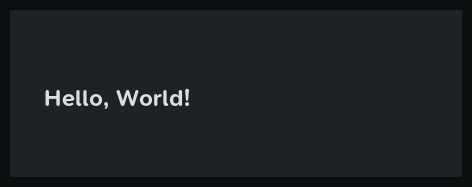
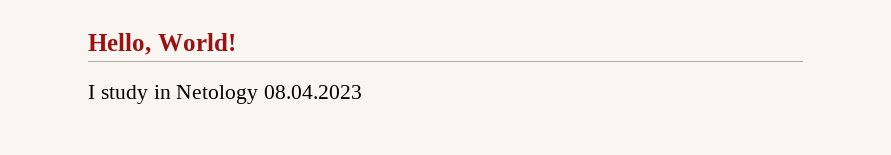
(190, 97) none -> [88,85,363,104] // I study in Netology 08.04.2023

